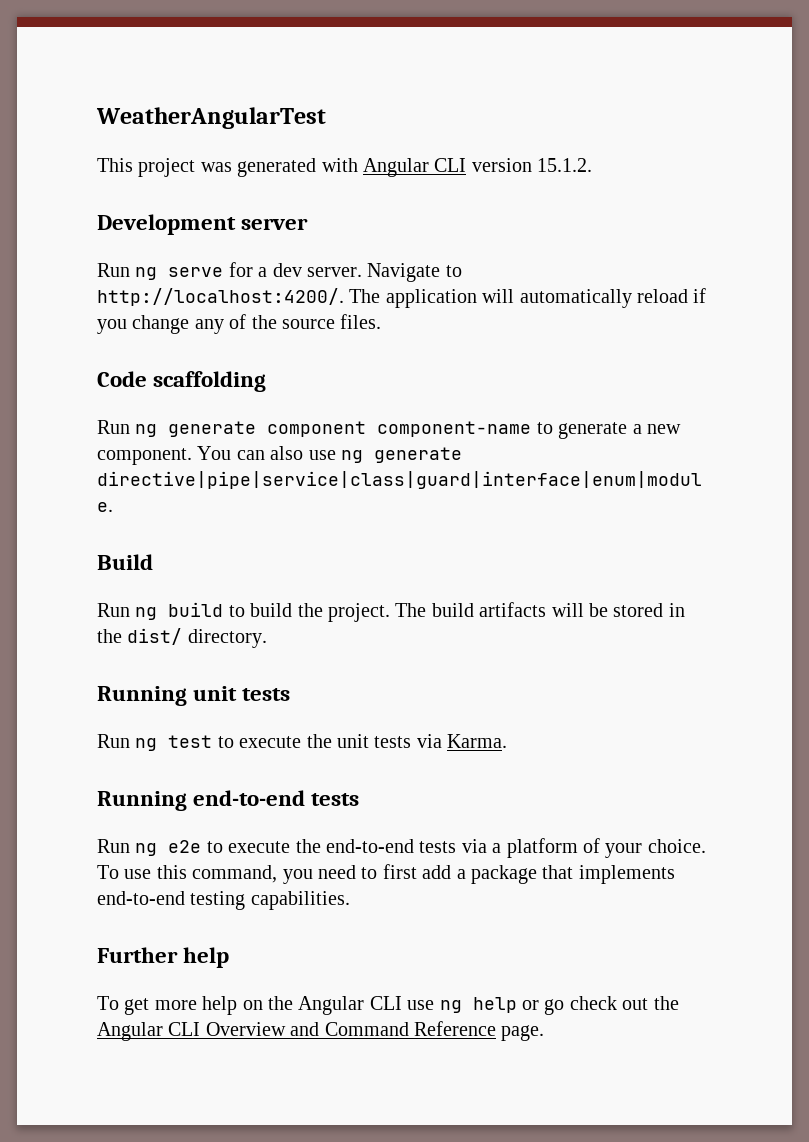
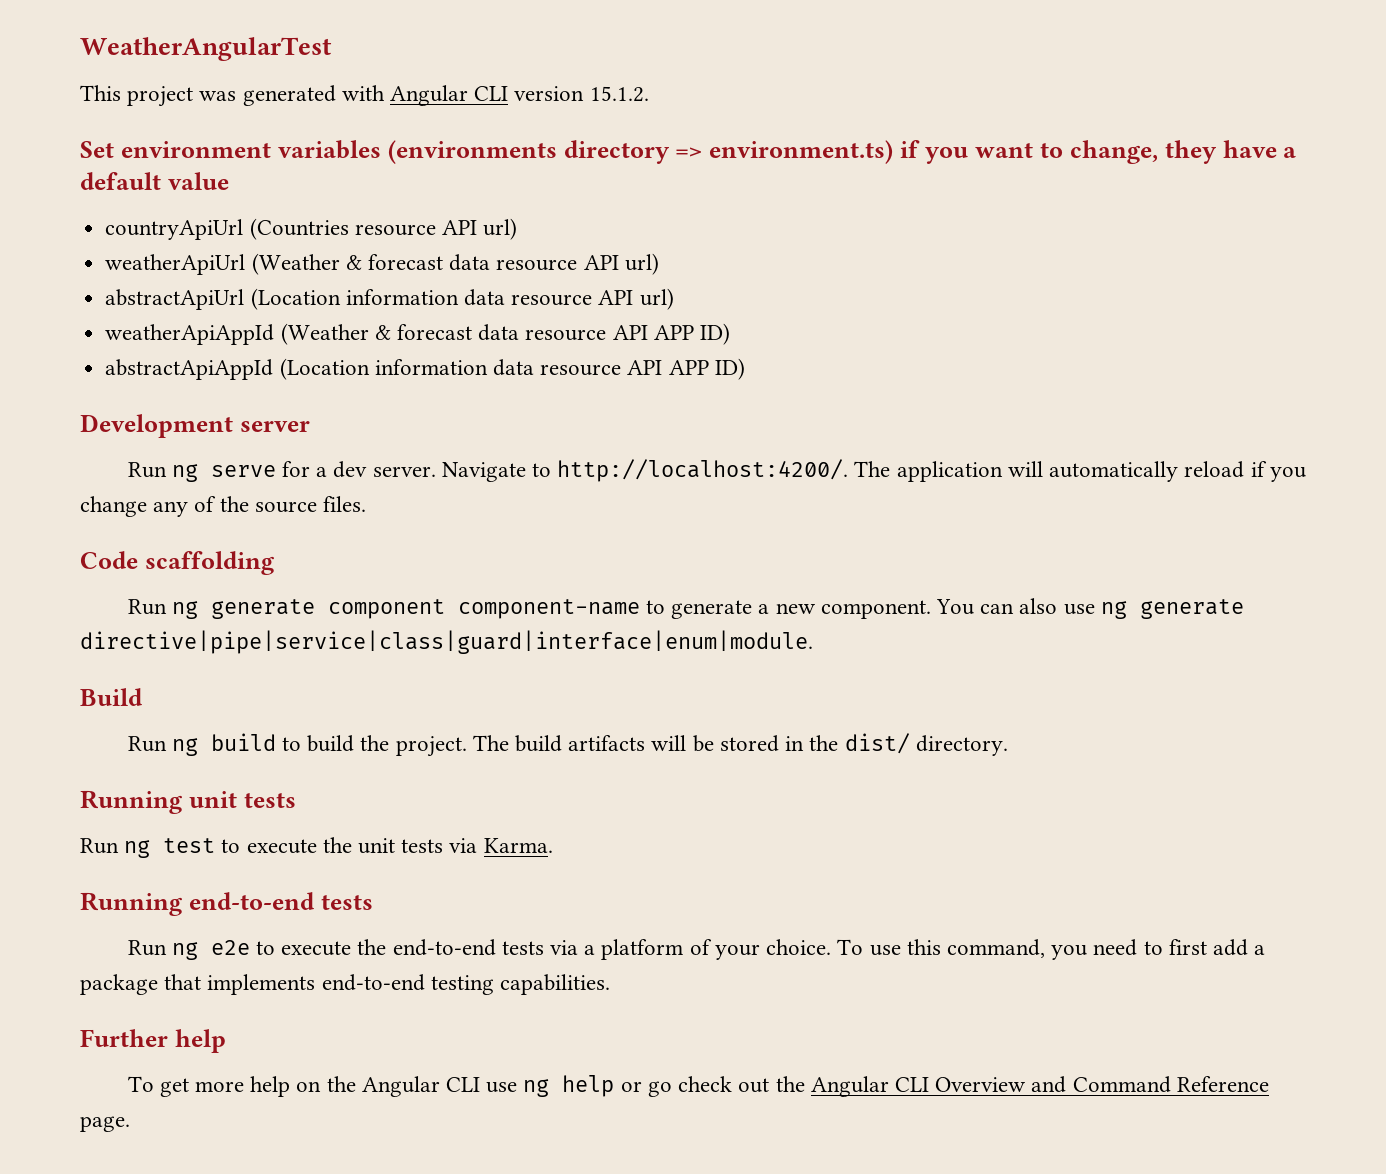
(593, 165) none -> [80,140,1297,164] [80,172,229,190] [105,218,518,240] [105,253,659,275] [105,288,674,310] [105,323,730,345] [105,358,745,380] // Set environment variables (environments directory => environment.ts) if you want to change, they have a default value // countryApiUrl (Countries resource API url) // weatherApiUrl (Weather & forecast data resource API url) // abstractApiUrl (Location information data resource API url) // weatherApiAppId (Weather & forecast data resource API APP ID) // abstractApiAppId (Location information data resource API APP ID)

